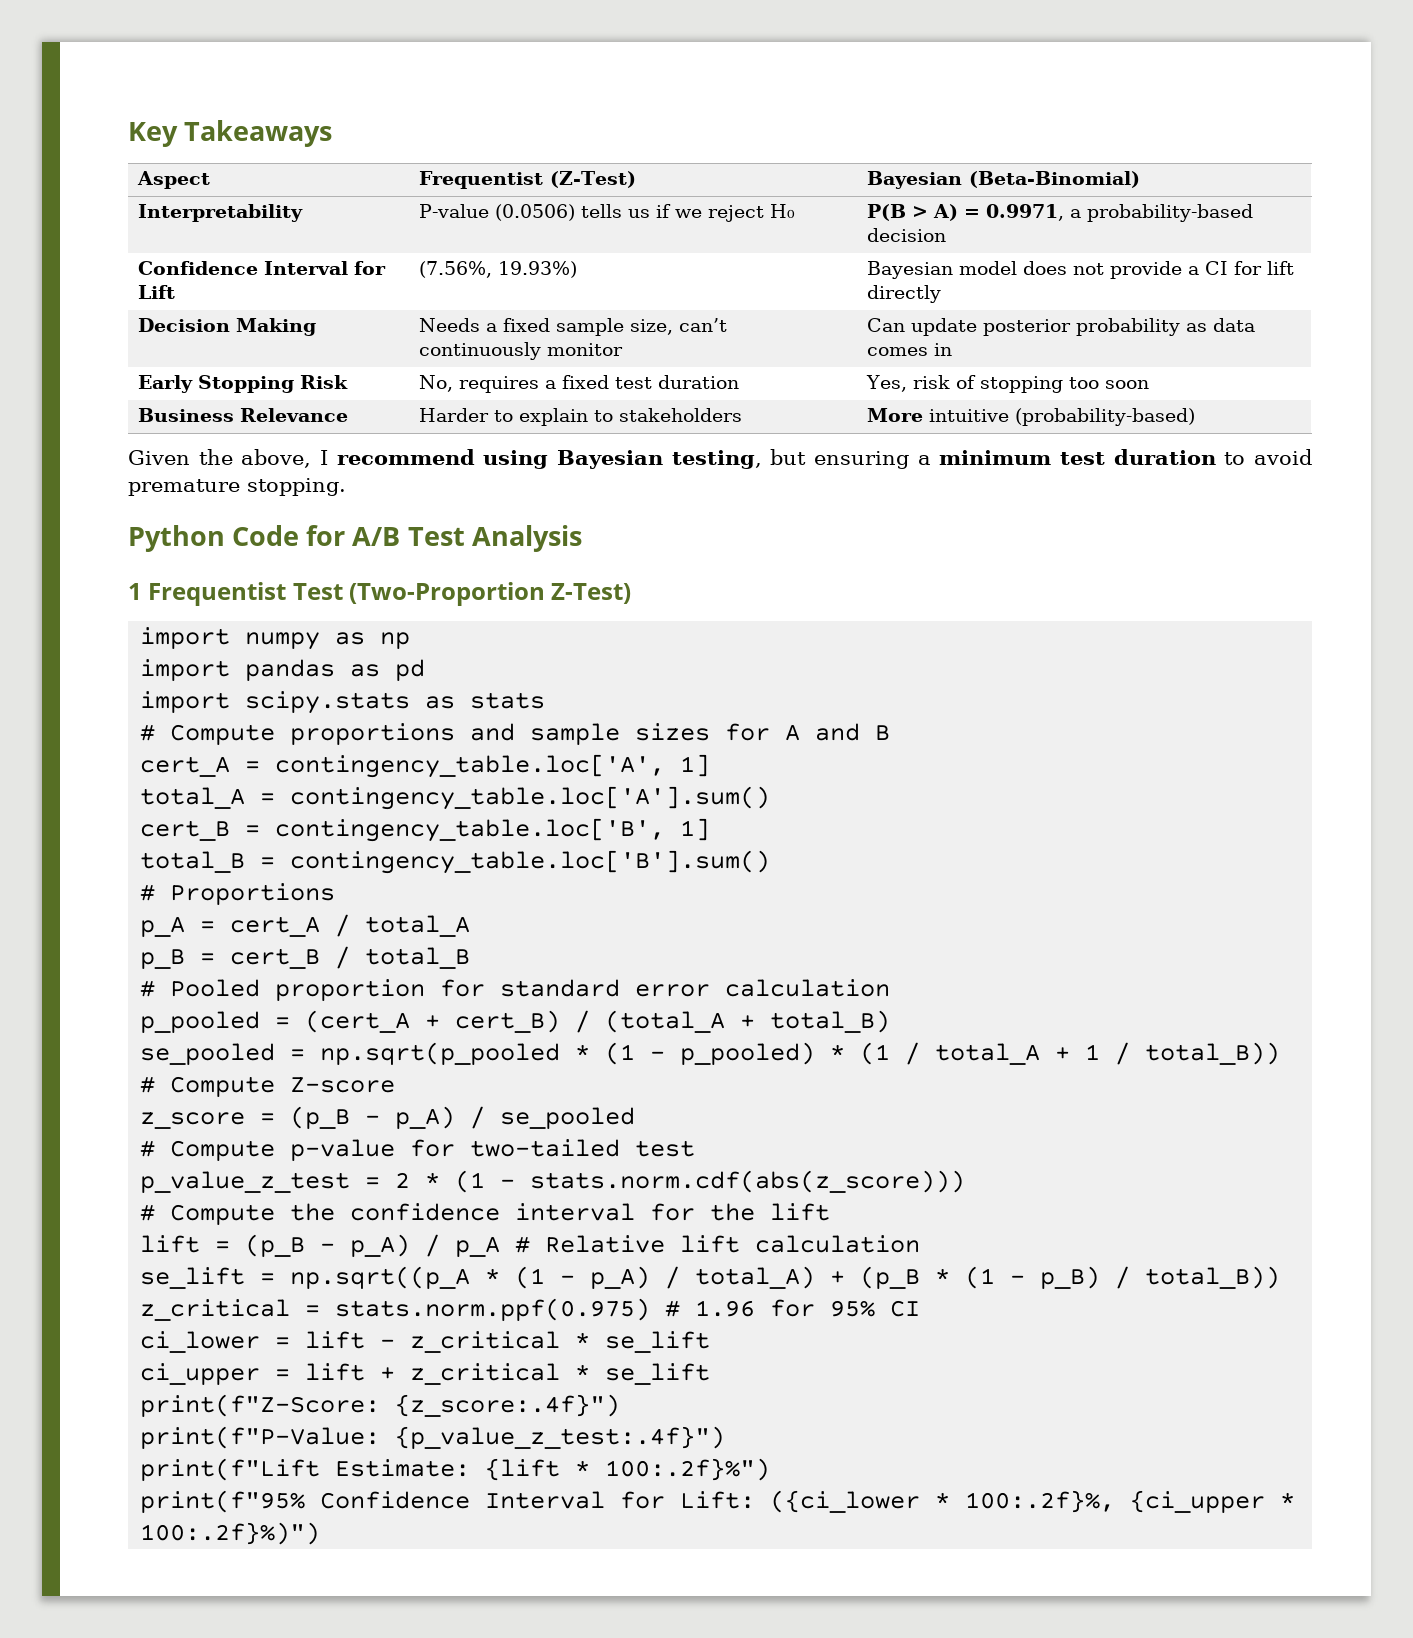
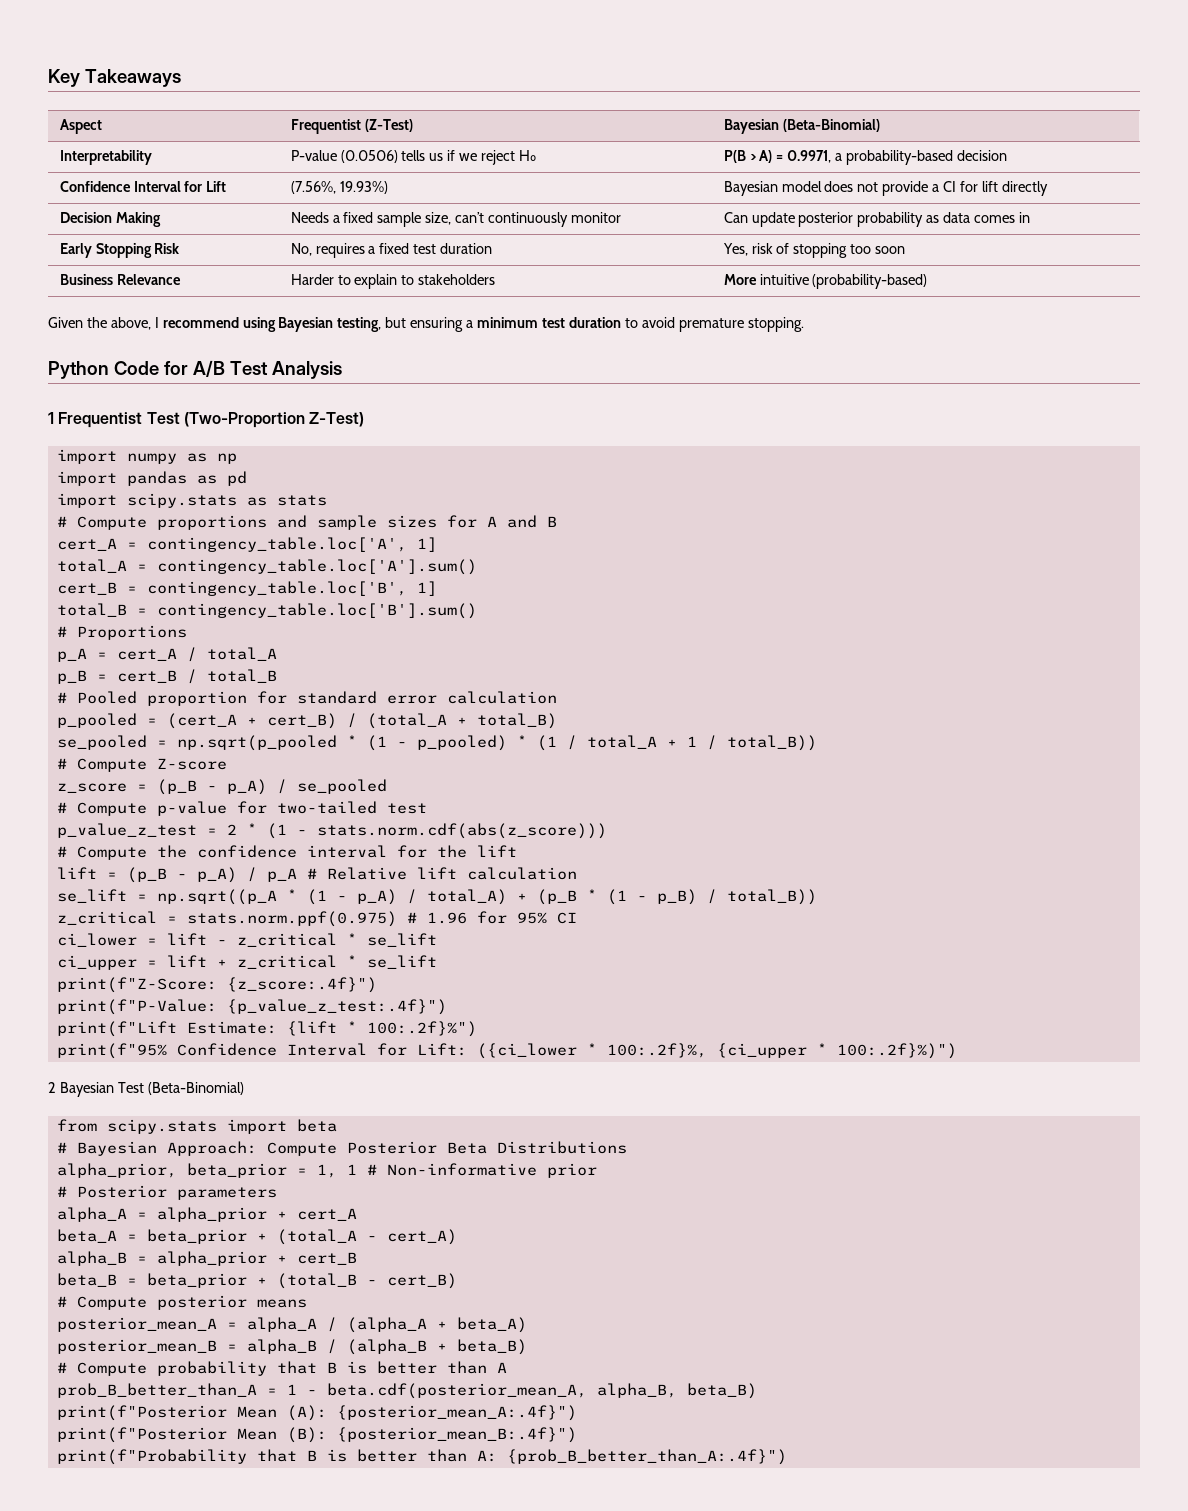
(321, 1533) none -> [48,1082,244,1097] [56,1119,337,1134] [56,1141,627,1156] [56,1163,597,1178] [56,1185,277,1200] [56,1207,357,1222] [56,1229,457,1245] [56,1251,357,1266] [56,1273,457,1289] [56,1295,307,1310] [56,1317,527,1333] [56,1339,527,1355] [56,1361,507,1376] [56,1383,757,1399] [56,1405,577,1421] [56,1427,577,1443] [56,1449,787,1465] // 2 Bayesian Test (Beta-Binomial) // from scipy.stats import beta // # Bayesian Approach: Compute Posterior Beta Distributions // alpha_prior, beta_prior = 1, 1 # Non-informative prior // # Posterior parameters // alpha_A = alpha_prior + cert_A // beta_A = beta_prior + (total_A - cert_A) // alpha_B = alpha_prior + cert_B // beta_B = beta_prior + (total_B - cert_B) // # Compute posterior means // posterior_mean_A = alpha_A / (alpha_A + beta_A) // posterior_mean_B = alpha_B / (alpha_B + beta_B) // # Compute probability that B is better than A // prob_B_better_than_A = 1 - beta.cdf(posterior_mean_A, alpha_B, beta_B) // print(f"Posterior Mean (A): {posterior_mean_A:.4f}") // print(f"Posterior Mean (B): {posterior_mean_B:.4f}") // print(f"Probability that B is better than A: {prob_B_better_than_A:.4f}")

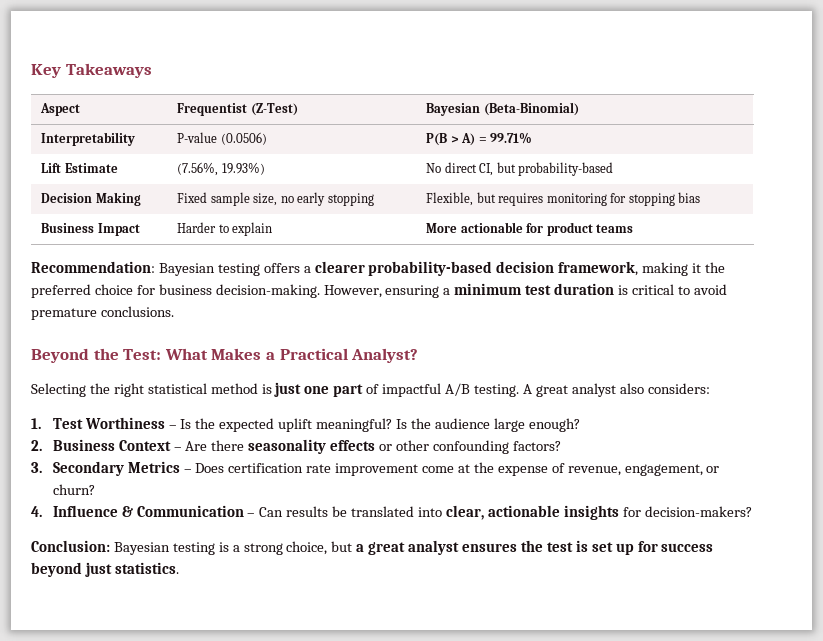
[401,150,536,165] [723,150,1007,165] [59,181,203,192] tells us if we reject H₀ | P(B > A) = 0.9971, a probability-based decision // Confidence Interval for -> [426,132,533,146] | P(B > A) = 99.71% //
(227, 186) none -> [64,163,118,173] Estimate
[723,181,1048,196] [59,212,161,227] [290,212,621,227] [723,212,1030,227] [59,243,180,258] [290,243,493,258] [722,243,906,258] [59,274,181,285] Bayesian model does not provide a CI for lift directly // Decision Making | Needs a fixed sample size, can’t continuously monitor | Can update posterior probability as data comes in // Early Stopping Risk | No, requires a fixed test duration | Yes, risk of stopping too soon // Business Relevance -> [426,162,614,176] [41,192,141,206] [177,192,374,206] [426,192,701,206] [41,223,140,236] No direct CI, but probability-based // Decision Making | Fixed sample size, no early stopping | Flexible, but requires monitoring for stopping bias // Business Impact
[401,274,496,285] to stakeholders -> (273, 229) none
[759,274,928,289] [48,317,407,332] intuitive (probability-based) // Given the above, I recommend using Bayesian testing, but -> [460,222,634,236] [31,261,726,276] [31,284,382,298] actionable for product teams // Recommendation: Bayesian testing offers a clearer probability-based decision framework, making it the preferred choice for business decision-making. However,
(621, 322) none -> [618,284,674,295] is critical
[747,317,804,332] [48,360,342,379] [48,412,365,428] [56,449,237,464] [56,471,247,486] [56,493,327,508] [56,515,557,530] [56,537,437,552] [56,559,477,575] [56,581,437,596] [56,603,477,619] [56,625,187,640] [56,647,277,662] [56,669,277,684] [56,691,557,706] [56,713,557,729] [56,735,817,751] [56,758,227,772] [56,779,387,795] [56,801,427,816] [56,823,607,839] [56,845,517,860] [56,867,577,883] [56,889,817,905] [56,911,577,927] [56,933,437,947] [56,955,437,970] [56,977,377,993] [56,999,447,1015] [56,1021,477,1037] [56,1043,957,1059] [48,1082,244,1097] [56,1119,337,1134] [56,1141,627,1156] [56,1163,597,1178] [56,1185,277,1200] [56,1207,357,1222] [56,1229,457,1245] [56,1251,357,1266] [56,1273,457,1289] [56,1295,307,1310] [56,1317,527,1333] [56,1339,527,1355] [56,1361,507,1376] [56,1383,757,1399] [56,1405,577,1421] [56,1427,577,1443] [56,1449,787,1465] stopping. // Python Code for A/B Test Analysis // 1 Frequentist Test (Two-Proportion Z-Test) // import numpy as np // import pandas as pd // import scipy.stats as stats // # Compute proportions and sample sizes for A and B // cert_A = contingency_table.loc['A', 1] // total_A = contingency_table.loc['A'].sum() // cert_B = contingency_table.loc['B', 1] // total_B = contingency_table.loc['B'].sum() // # Proportions // p_A = cert_A / total_A // p_B = cert_B / total_B // # Pooled proportion for standard error calculation // p_pooled = (cert_A + cert_B) / (total_A + total_B) // se_pooled = np.sqrt(p_pooled * (1 - p_pooled) * (1 / total_A + 1 / total_B)) // # Compute Z-score // z_score = (p_B - p_A) / se_pooled // # Compute p-value for two-tailed test // p_value_z_test = 2 * (1 - stats.norm.cdf(abs(z_score))) // # Compute the confidence interval for the lift // lift = (p_B - p_A) / p_A # Relative lift calculation // se_lift = np.sqrt((p_A * (1 - p_A) / total_A) + (p_B * (1 - p_B) / total_B)) // z_critical = stats.norm.ppf(0.975) # 1.96 for 95% CI // ci_lower = lift - z_critical * se_lift // ci_upper = lift + z_critical * se_lift // print(f"Z-Score: {z_score:.4f}") // print(f"P-Value: {p_value_z_test:.4f}") // print(f"Lift Estimate: {lift * 100:.2f}%") // print(f"95% Confidence Interval for Lift: ({ci_lower * 100:.2f}%, {ci_upper * 100:.2f}%)") // 2 Bayesian Test (Beta-Binomial) // from scipy.stats import beta // # Bayesian Approach: Compute Posterior Beta Distributions // alpha_prior, beta_prior = 1, 1 # Non-informative prior // # Posterior parameters // alpha_A = alpha_prior + cert_A // beta_A = beta_prior + (total_A - cert_A) // alpha_B = alpha_prior + cert_B // beta_B = beta_prior + (total_B - cert_B) // # Compute posterior means // posterior_mean_A = alpha_A / (alpha_A + beta_A) // posterior_mean_B = alpha_B / (alpha_B + beta_B) // # Compute probability that B is better than A // prob_B_better_than_A = 1 - beta.cdf(posterior_mean_A, alpha_B, beta_B) // print(f"Posterior Mean (A): {posterior_mean_A:.4f}") // print(f"Posterior Mean (B): {posterior_mean_B:.4f}") // print(f"Probability that B is better than A: {prob_B_better_than_A:.4f}") -> [100,306,174,317] [31,348,419,363] [31,382,710,397] [31,417,580,432] [31,439,561,454] [31,461,720,476] [52,484,95,495] [31,505,752,520] [31,540,714,555] [31,562,179,577] conclusions. // Beyond the Test: What Makes a Practical Analyst? // Selecting the right statistical method is just one part of impactful A/B testing. A great analyst also considers: // 1. Test Worthiness – Is the expected uplift meaningful? Is the audience large enough? // 2. Business Context – Are there seasonality effects or other confounding factors? // 3. Secondary Metrics – Does certification rate improvement come at the expense of revenue, engagement, or churn? // 4. Influence & Communication – Can results be translated into clear, actionable insights for decision-makers? // Conclusion: Bayesian testing is a strong choice, but a great analyst ensures the test is set up for success beyond just statistics.

